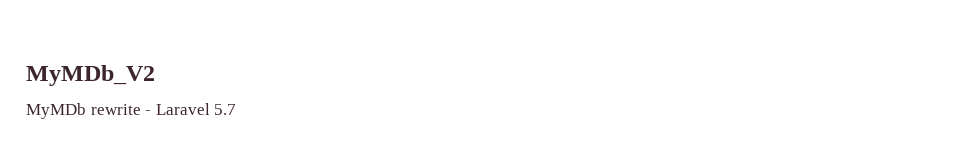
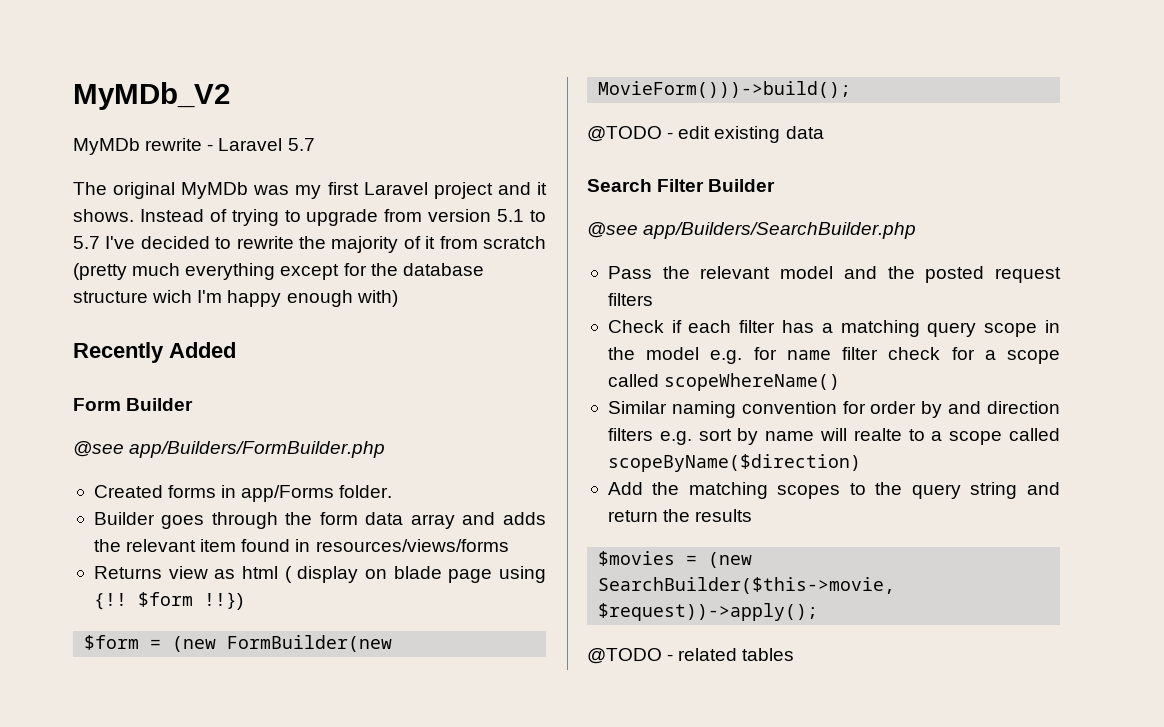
(237, 109) none -> [73,182,547,199] [73,209,547,226] [73,236,546,253] [73,263,484,280] [73,290,398,307] [73,342,236,363] [73,398,194,411] [73,441,386,458] [93,485,393,502] [93,512,546,529] [93,539,509,552] [93,566,547,583] [93,592,243,610] [84,635,393,652] [598,81,852,98] [587,126,824,143] [587,179,776,192] [587,222,917,239] [607,266,1061,283] [607,293,653,306] [607,320,1060,337] [607,347,1060,364] [607,373,841,391] [607,401,1060,418] [607,428,1060,445] [607,454,861,472] [607,482,1060,499] [607,509,753,522] [598,551,753,568] [598,577,896,594] [598,603,819,621] [587,648,795,664] // The original MyMDb was my first Laravel project and it shows. Instead of trying to upgrade from version 5.1 to 5.7 I've decided to rewrite the majority of it from scratch (pretty much everything except for the database structure wich I'm happy enough with) // Recently Added // Form Builder // @see app/Builders/FormBuilder.php // Created forms in app/Forms folder. // Builder goes through the form data array and adds the relevant item found in resources/views/forms // Returns view as html ( display on blade page using {!! $form !!}) // $form = (new FormBuilder(new MovieForm()))->build(); // @TODO - edit existing data // Search Filter Builder // @see app/Builders/SearchBuilder.php // Pass the relevant model and the posted request filters // Check if each filter has a matching query scope in the model e.g. for name filter check for a scope called scopeWhereName() // Similar naming convention for order by and direction filters e.g. sort by name will realte to a scope called scopeByName($direction) // Add the matching scopes to the query string and return the results // $movies = (new SearchBuilder($this->movie, $request))->apply(); // @TODO - related tables

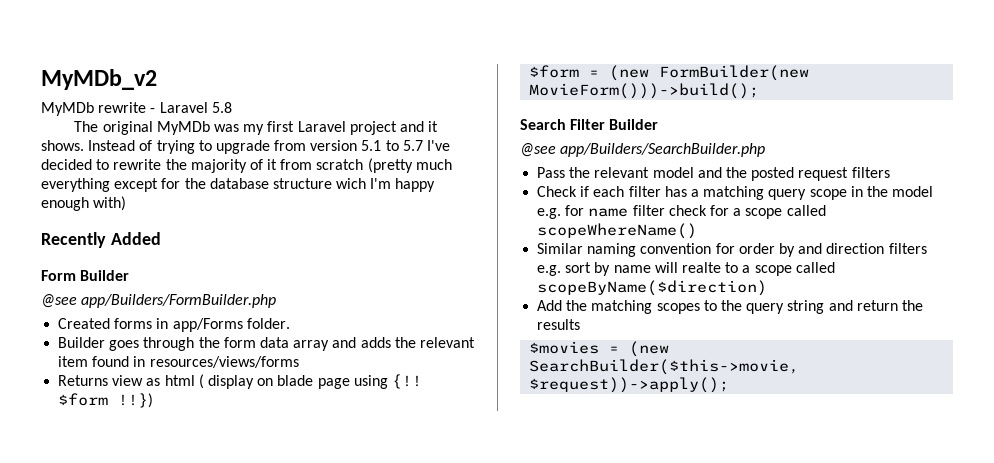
[73,82,230,110] MyMDb_V2 -> [41,69,157,90] MyMDb_v2
[287,138,315,151] 5.7 -> [211,102,232,113] 5.8
[587,126,824,143] // @TODO - edit existing data -> (760, 91) none
[587,648,795,664] // @TODO - related tables -> (730, 385) none

